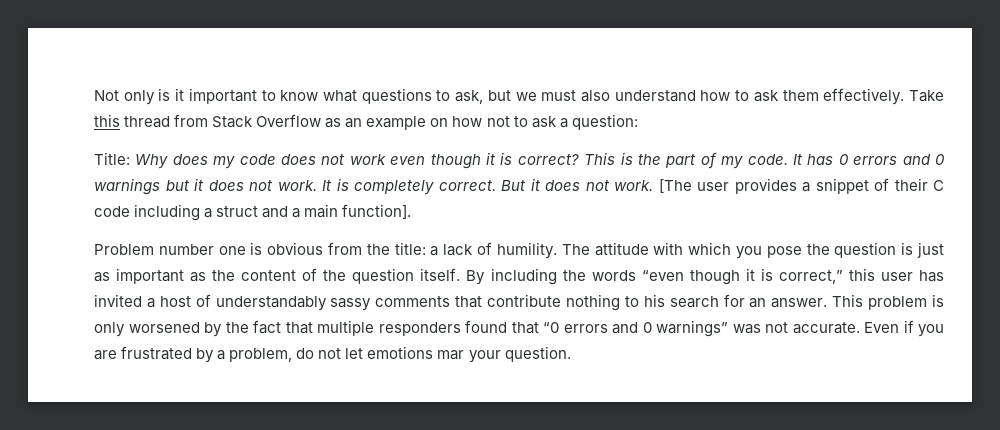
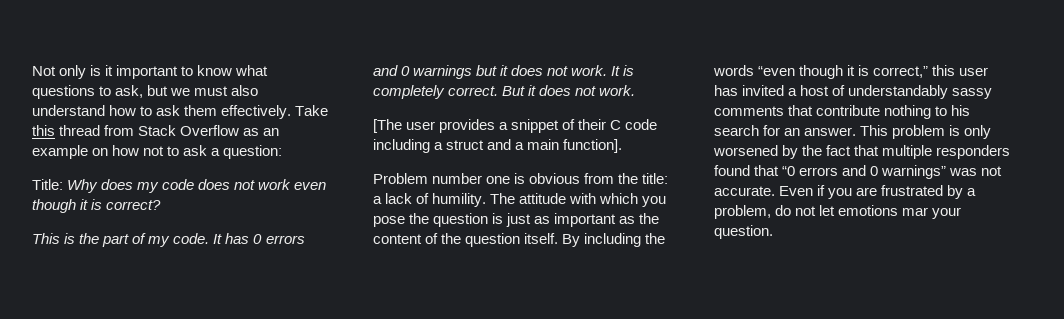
(579, 159) none -> (162, 205) //
(653, 185) none -> (636, 90) //

